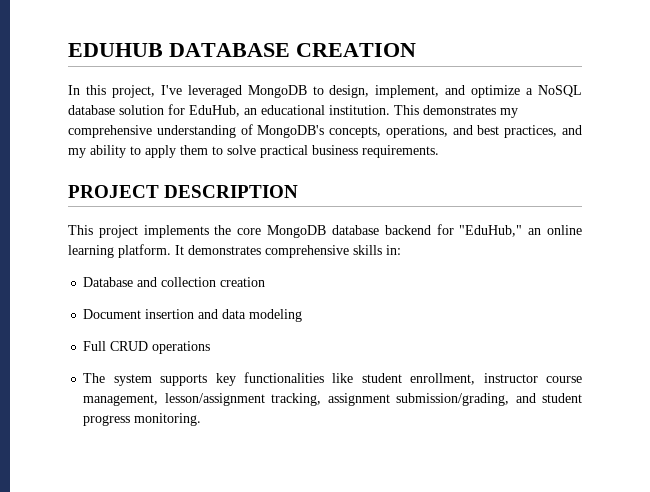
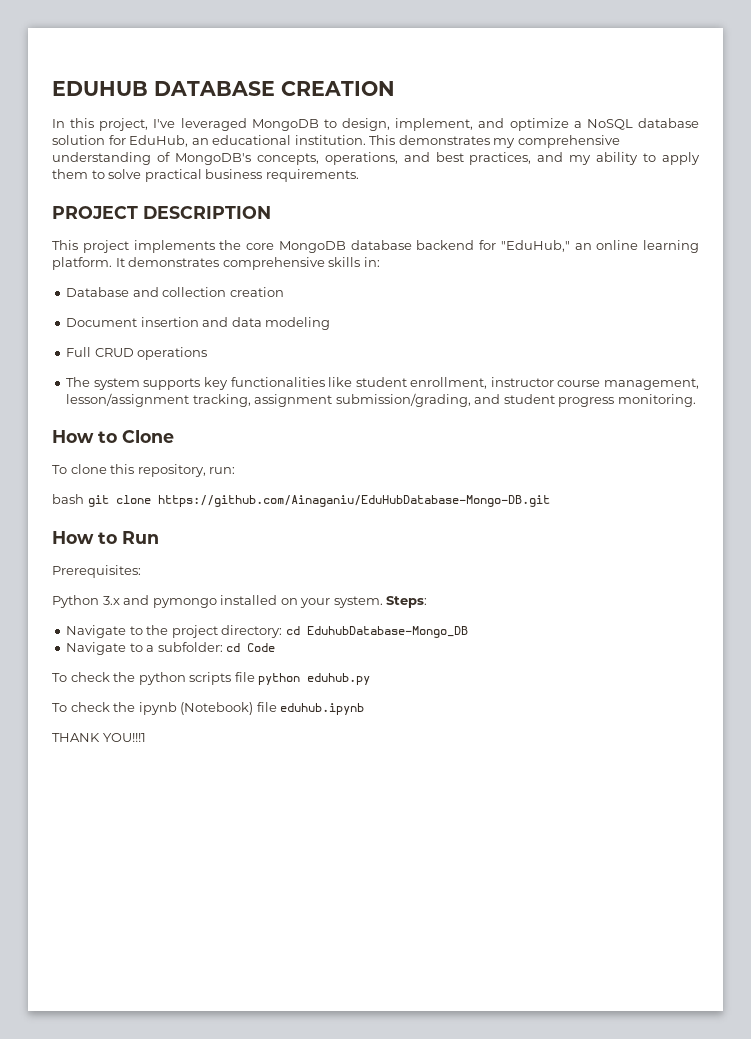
(202, 419) none -> [52,430,174,443] [52,464,236,477] [52,494,550,507] [52,531,159,544] [52,565,141,578] [52,595,428,608] [66,625,468,638] [66,642,276,655] [52,672,371,685] [52,702,365,715] [52,733,146,742] // How to Clone // To clone this repository, run: // bash git clone https://github.com/Ainaganiu/EduHubDatabase-Mongo-DB.git // How to Run // Prerequisites: // Python 3.x and pymongo installed on your system. Steps: // Navigate to the project directory: cd EduhubDatabase-Mongo_DB // Navigate to a subfolder: cd Code // To check the python scripts file python eduhub.py // To check the ipynb (Notebook) file eduhub.ipynb // THANK YOU!!!1

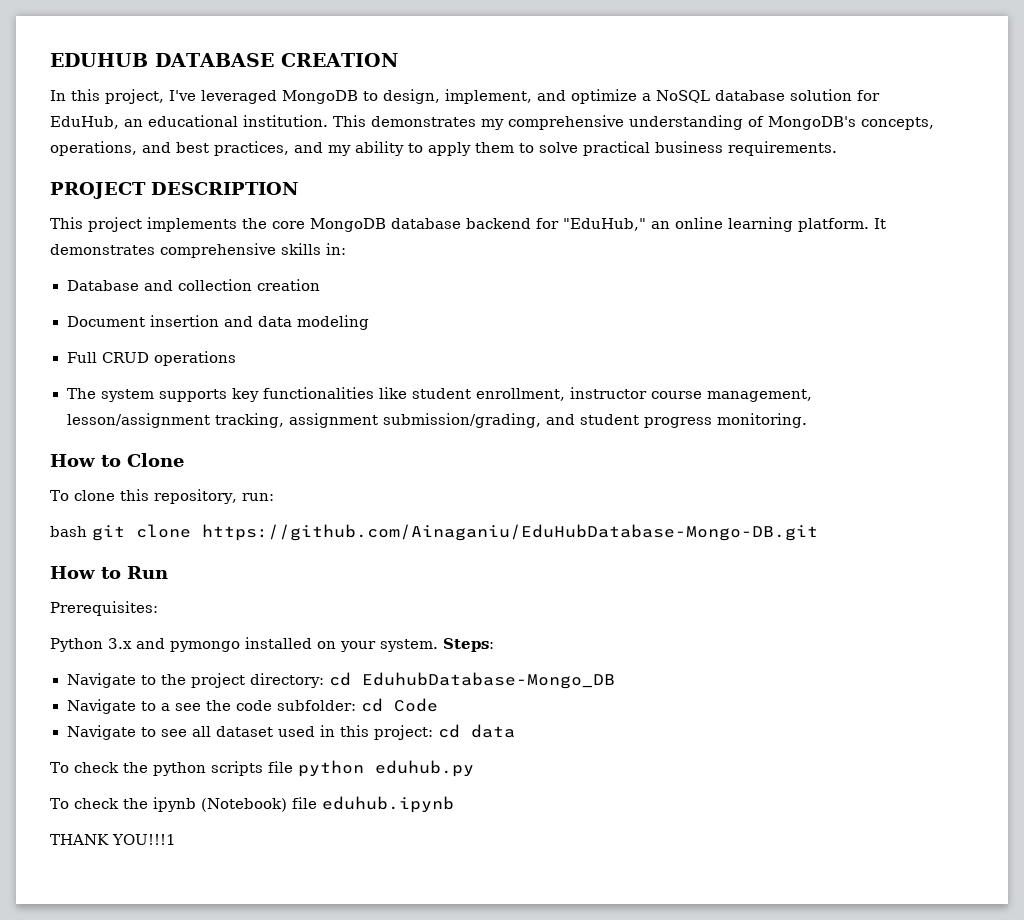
(155, 648) none -> [174,700,272,711] see the code
(276, 647) none -> [66,724,515,740] // Navigate to see all dataset used in this project: cd data

